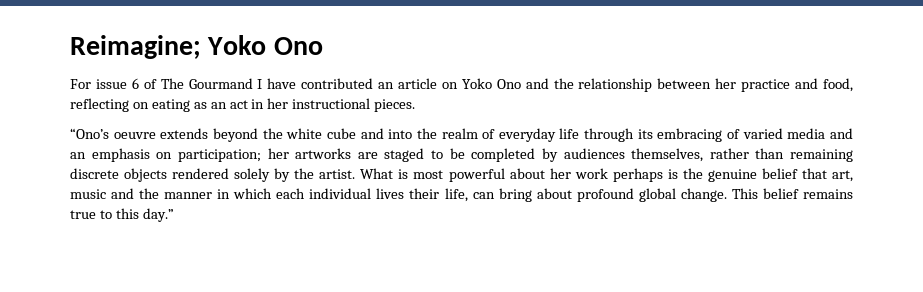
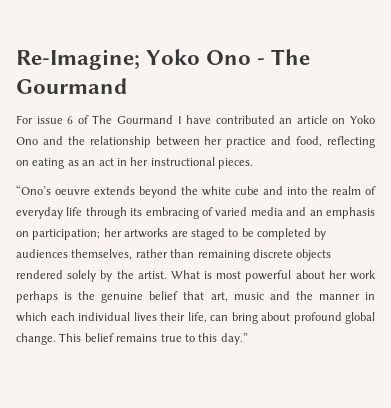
[70,35,323,59] Reimagine; Yoko Ono -> [16,49,311,70] [16,78,127,94] Re-Imagine; Yoko Ono - The Gourmand

